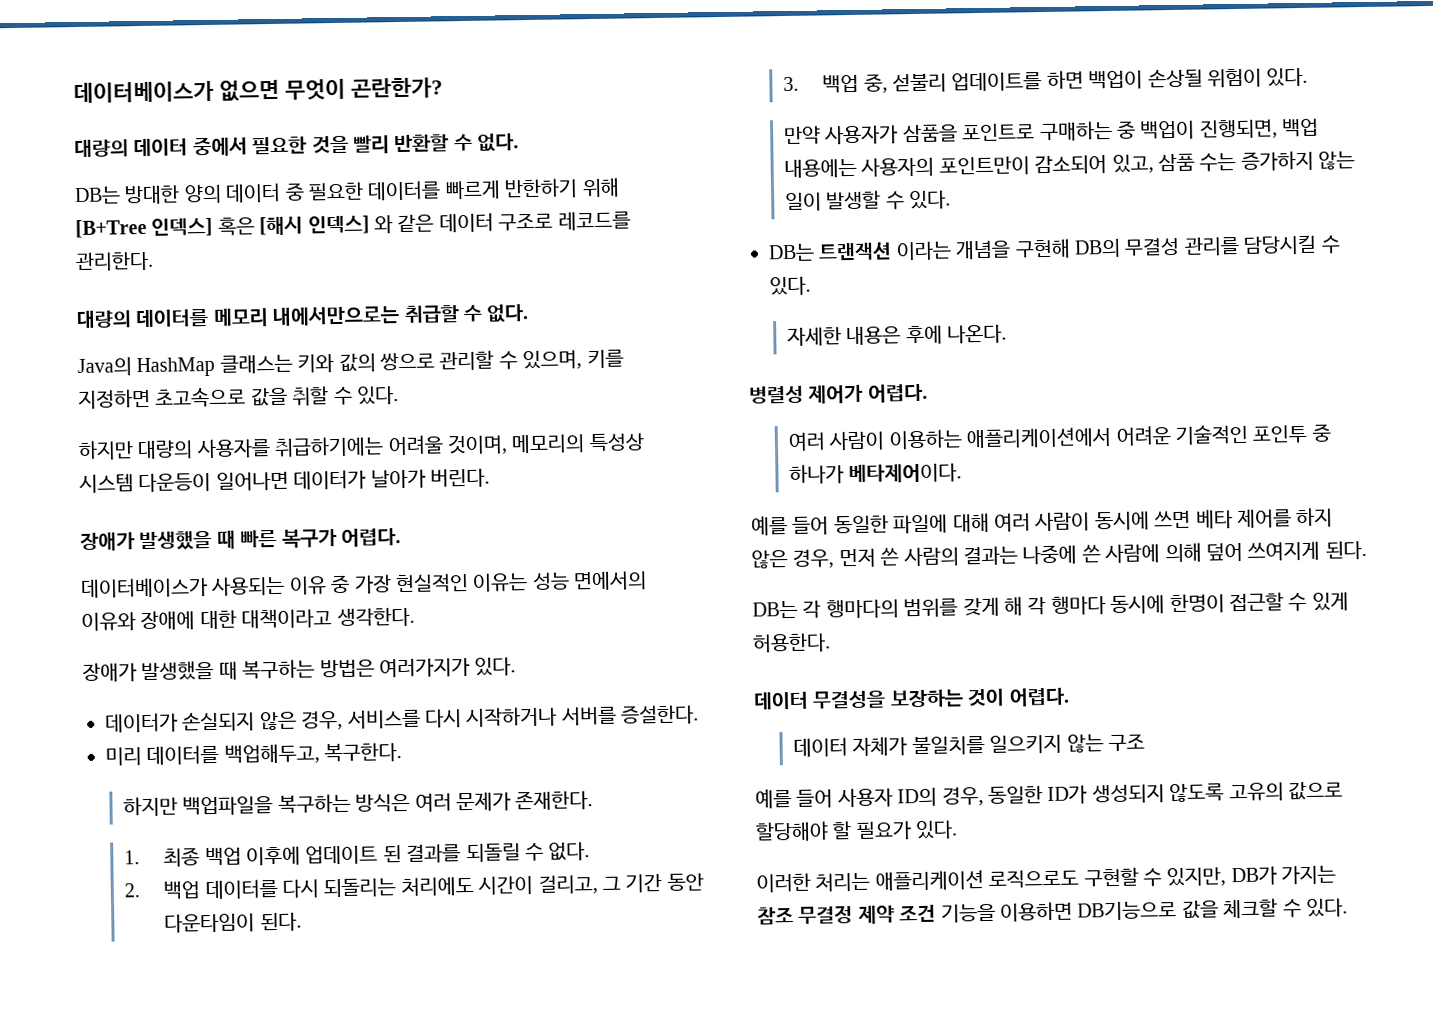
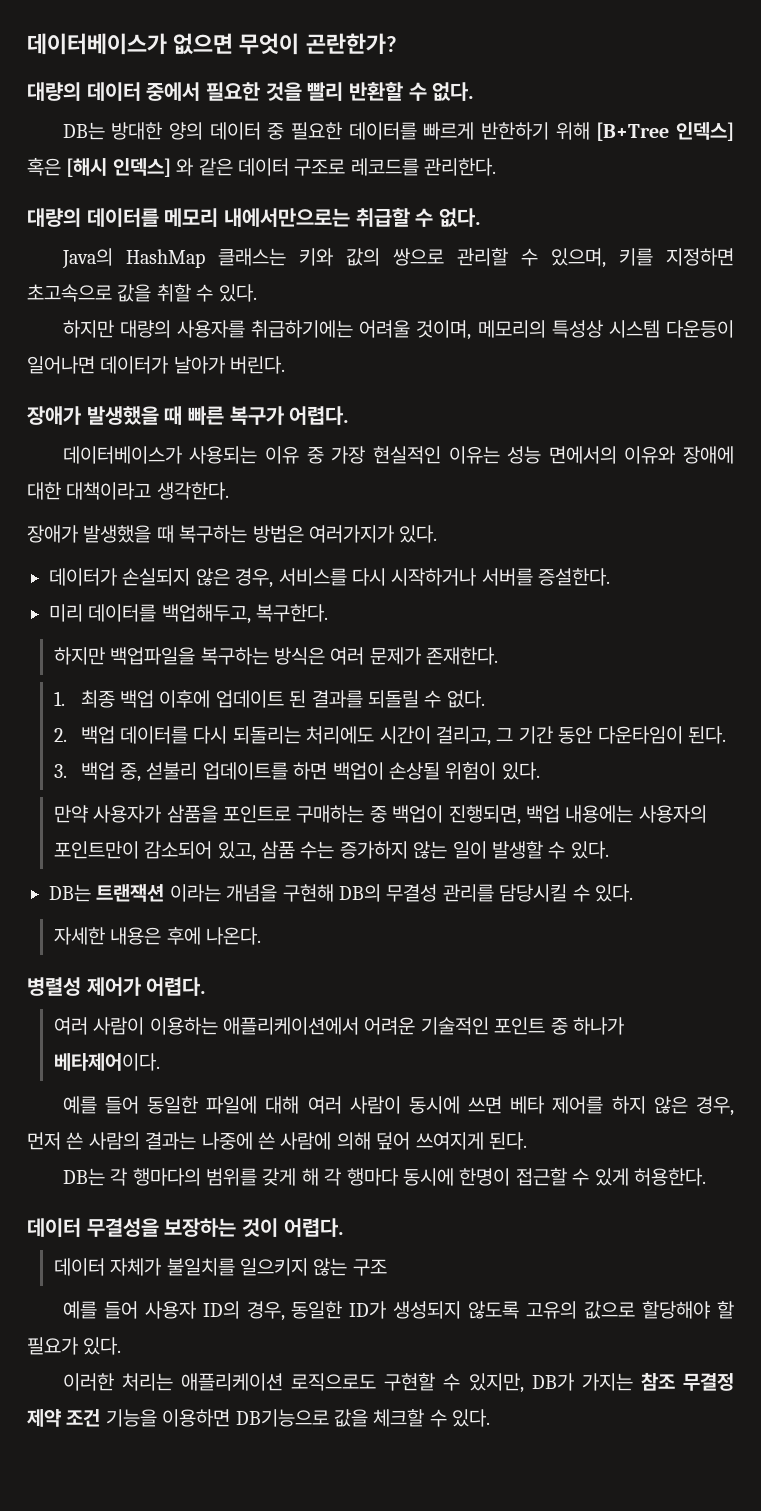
[1252,424,1309,444] 포인투 -> [494,1017,546,1035] 포인트

